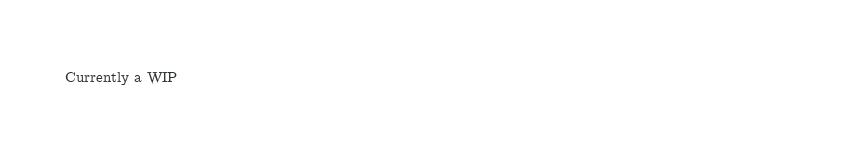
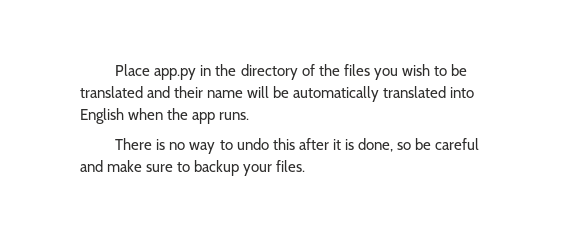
[65,72,177,85] Currently a WIP -> [115,64,467,80] [80,86,475,102] [80,108,250,124] [115,138,479,154] [80,160,306,176] Place app.py in the directory of the files you wish to be translated and their name will be automatically translated into English when the app runs. // There is no way to undo this after it is done, so be careful and make sure to backup your files.

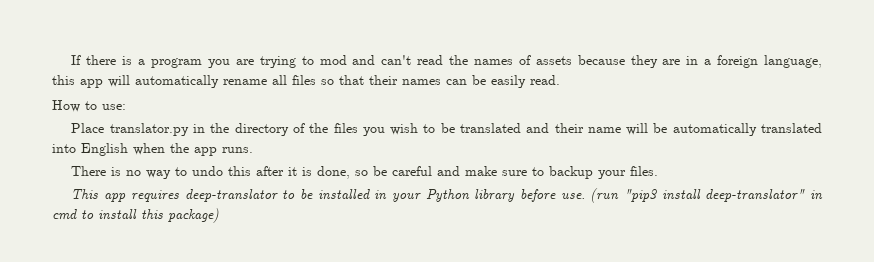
[115,64,197,80] Place app.py -> [71,55,822,68] [52,75,560,88] [52,100,126,112] [71,123,189,136] If there is a program you are trying to mod and can't read the names of assets because they are in a foreign language, this app will automatically rename all files so that their names can be easily read. // How to use: // Place translator.py
(306, 166) none -> [71,188,823,203] [52,208,219,223] // This app requires deep-translator to be installed in your Python library before use. (run "pip3 install deep-translator" in cmd to install this package)

